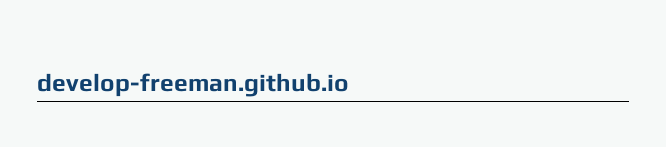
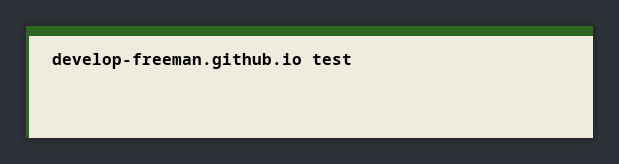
(349, 85) none -> [312,54,352,65] test

